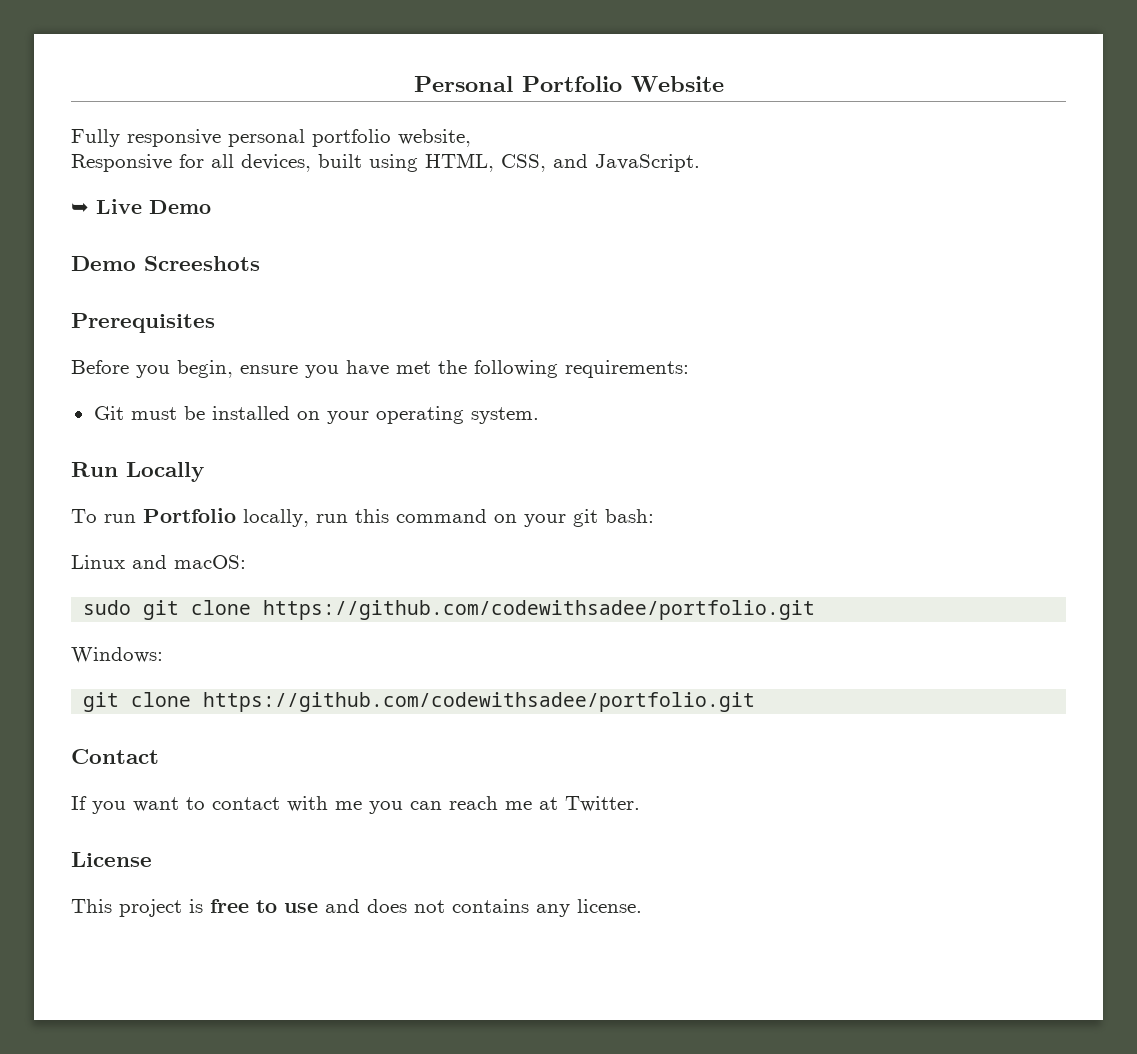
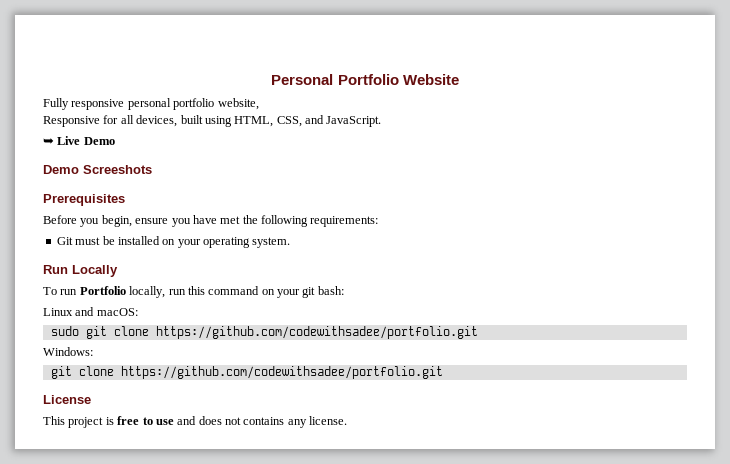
[71,749,159,764] [71,796,640,814] // Contact // If you want to contact with me you can reach me at Twitter. -> (443, 372) none

